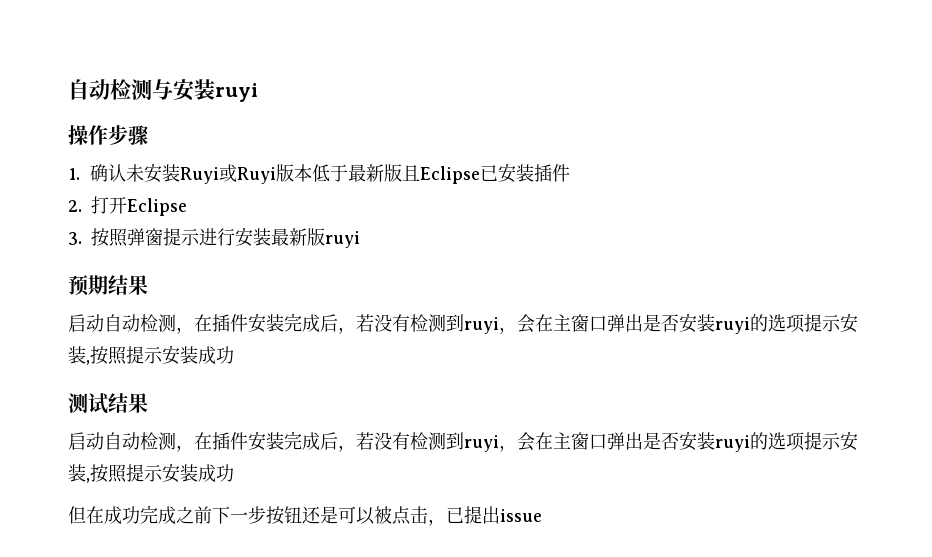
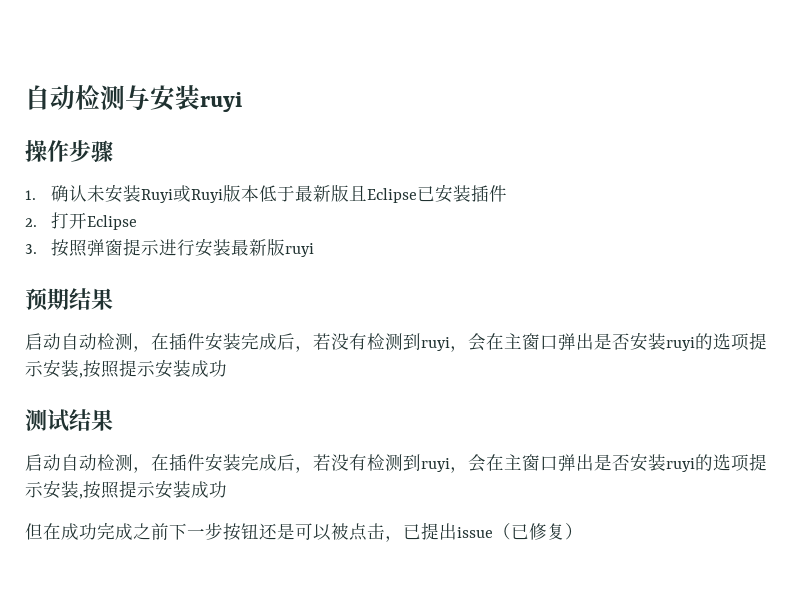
(542, 515) none -> [493,523,583,540] （已修复）

